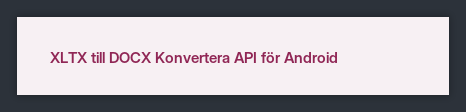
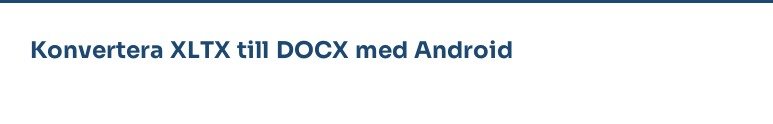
(50, 57) none -> [30,41,164,59] Konvertera
[155,52,282,63] Konvertera API för -> [354,41,408,59] med

